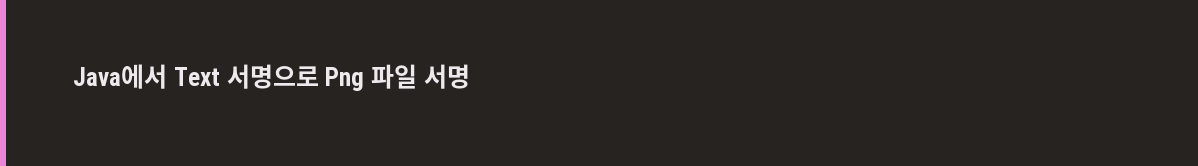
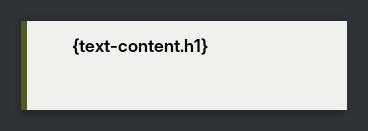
[73,64,470,91] Java에서 Text 서명으로 Png 파일 서명 -> [72,38,208,55] {text-content.h1}

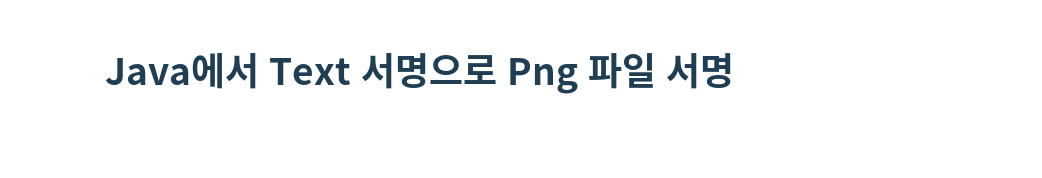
[72,38,208,55] {text-content.h1} -> [105,53,734,94] Java에서 Text 서명으로 Png 파일 서명

